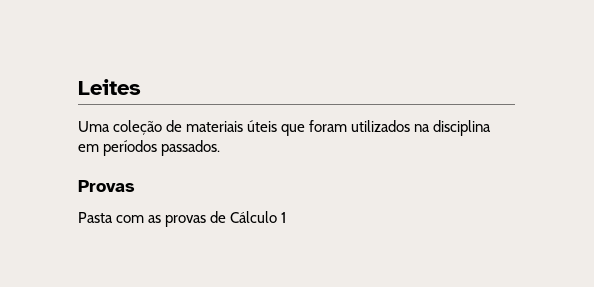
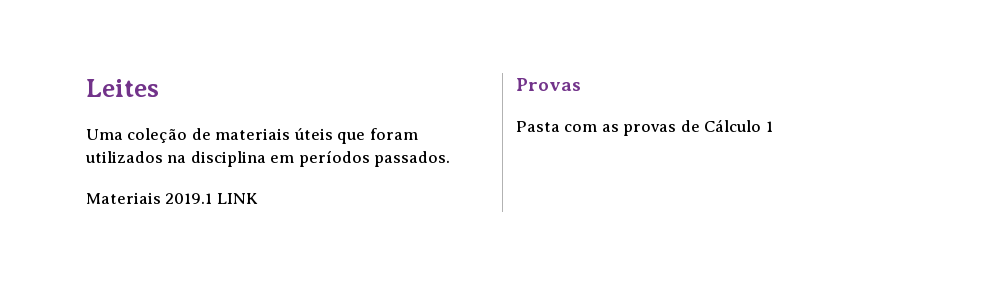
(221, 148) none -> [86,192,258,204] // Materiais 2019.1 LINK

